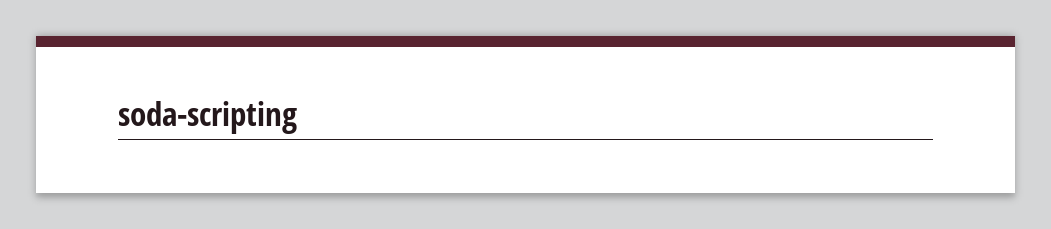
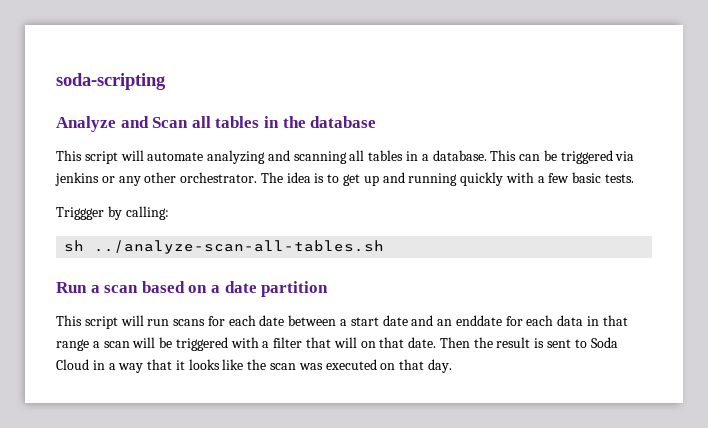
(297, 117) none -> [56,116,377,132] [56,150,635,164] [55,172,635,186] [56,206,169,220] [64,240,385,254] [56,281,329,297] [56,315,628,329] [56,337,618,351] [56,359,452,373] // Analyze and Scan all tables in the database // This script will automate analyzing and scanning all tables in a database. This can be triggered via jenkins or any other orchestrator. The idea is to get up and running quickly with a few basic tests. // Triggger by calling: // sh ../analyze-scan-all-tables.sh // Run a scan based on a date partition // This script will run scans for each date between a start date and an enddate for each data in that range a scan will be triggered with a filter that will on that date. Then the result is sent to Soda Cloud in a way that it looks like the scan was executed on that day.

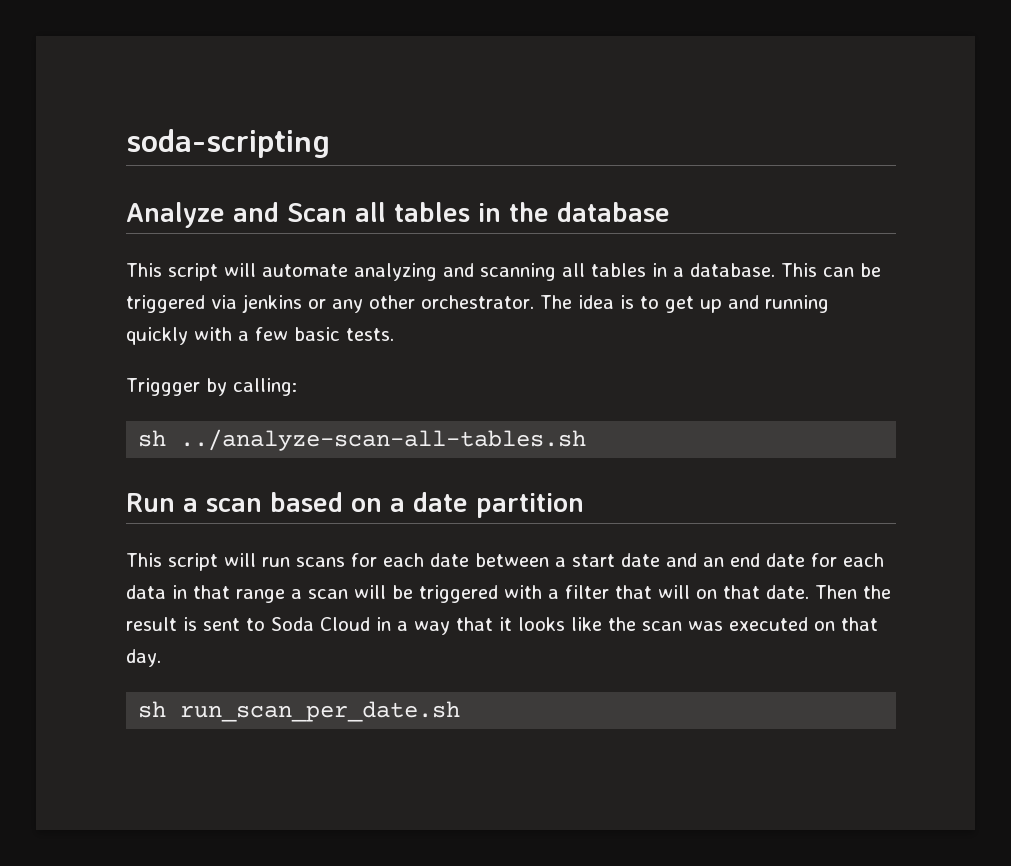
[455,315,502,326] enddate -> [730,553,805,567] end date
(452, 366) none -> [138,701,461,722] // sh run_scan_per_date.sh

